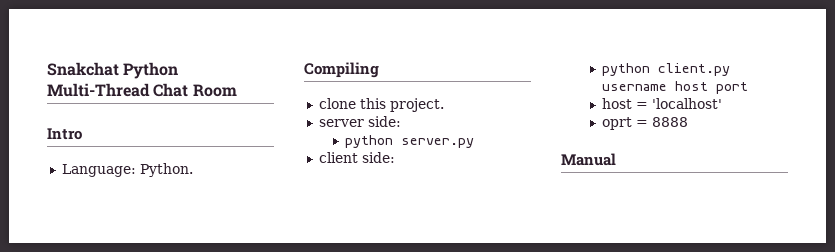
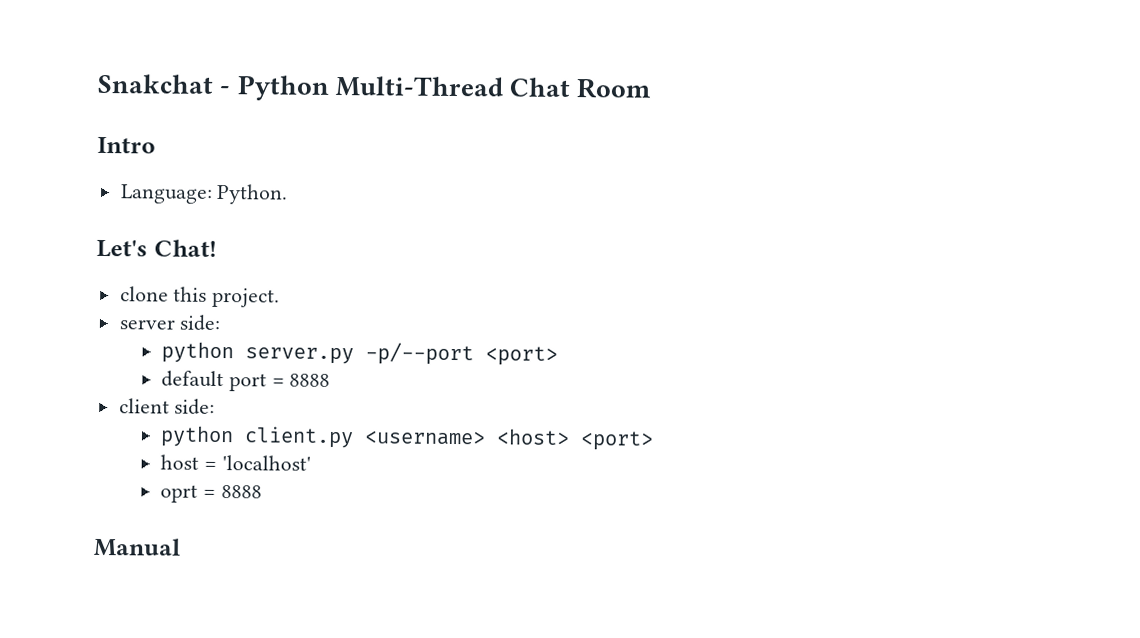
(119, 69) none -> [219,85,231,95] -
[304,62,379,78] Compiling -> [96,239,217,258] Let's Chat!
(475, 143) none -> [365,342,559,366] [161,370,331,392] -p/--port <port> // default port = 8888
[602,81,749,94] username host port -> [364,428,655,451] <username> <host> <port>

